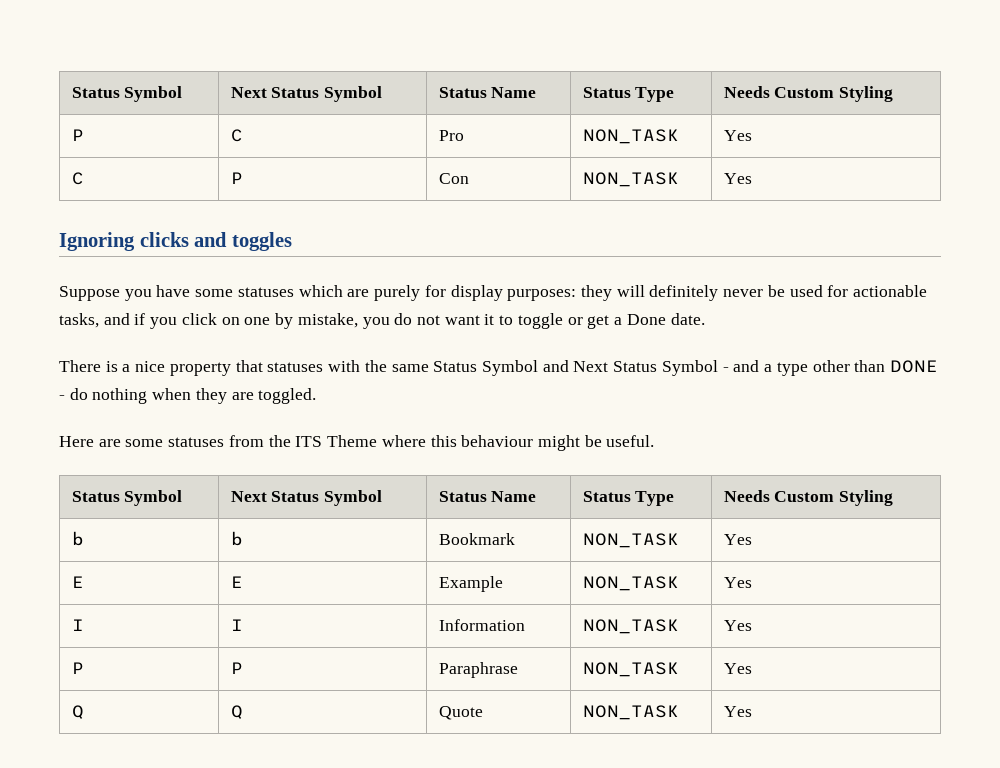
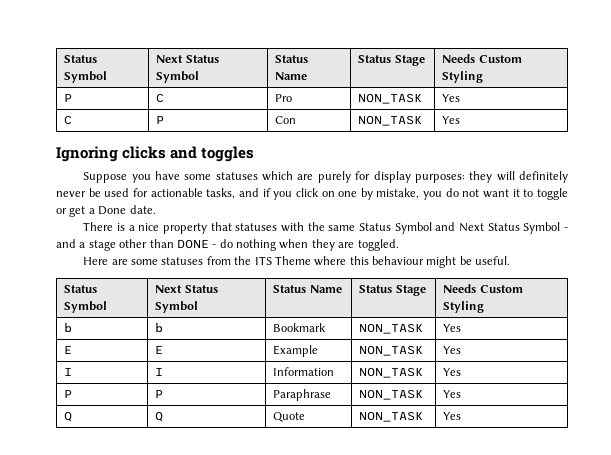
[71,86,183,102] [230,86,382,102] [438,87,537,98] [582,87,675,102] Status Symbol | Next Status Symbol | Status Name | Status Type -> [64,55,98,63] [64,71,108,83] [156,55,219,63] [156,71,200,83] [275,55,309,63] [275,72,308,80] [358,55,425,66] Status Symbol | Next Status Symbol | Status Name | Status Stage
[776,362,808,376] type -> [88,240,116,251] stage
[635,491,675,506] Type -> [395,285,426,296] Stage

